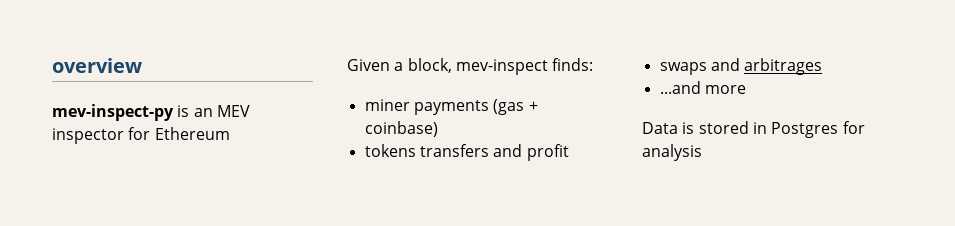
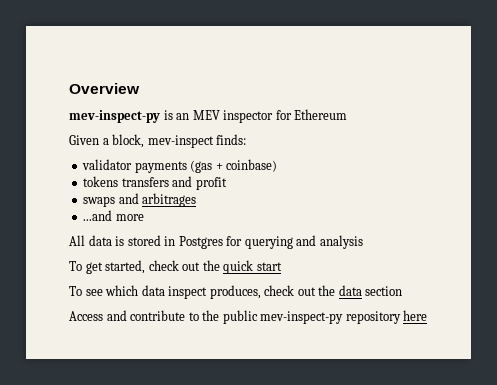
[52,58,142,73] overview -> [69,83,140,94] Overview
[364,99,410,111] miner -> [82,159,133,170] validator
[642,122,678,134] Data -> [69,235,112,246] All data
(865, 127) none -> [244,235,317,249] querying and
(702, 152) none -> [69,260,282,274] [69,285,403,299] [69,310,428,324] // To get started, check out the quick start // To see which data inspect produces, check out the data section // Access and contribute to the public mev-inspect-py repository here

